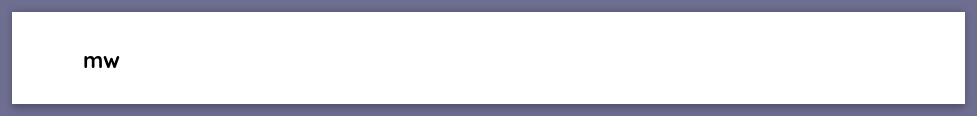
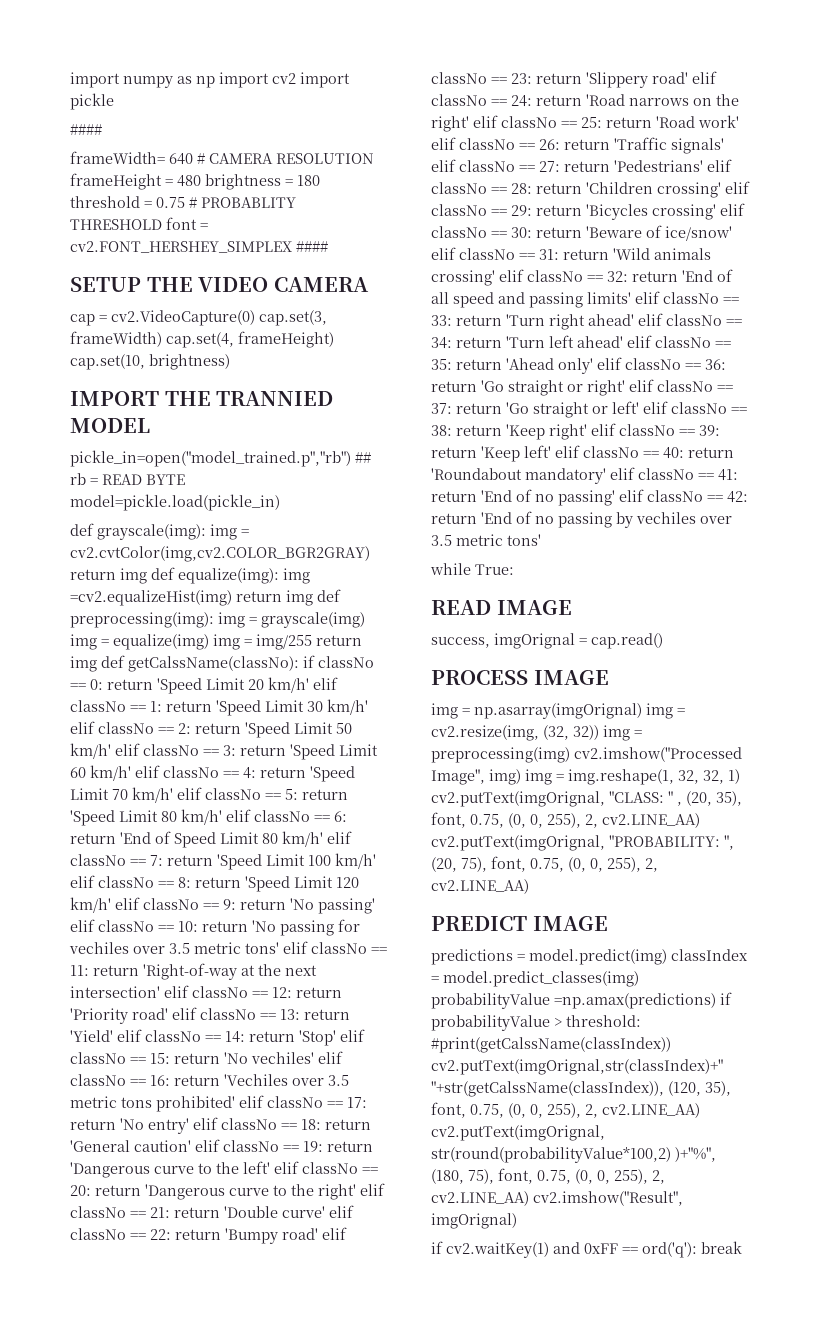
[83,56,120,68] mw -> [70,72,350,88] [70,93,114,110] [70,124,102,135] [70,151,374,165] [70,173,320,190] [70,196,296,208] [70,217,208,230] [70,241,328,253] [70,277,369,292] [70,310,327,326] [70,331,334,348] [70,354,230,370] [70,391,334,406] [70,418,150,433] [70,450,371,467] [70,473,185,485] [70,494,280,511] [70,523,249,540] [70,546,370,562] [70,567,310,584] [70,589,341,606] [70,612,365,628] [70,634,362,650] [70,655,374,672] [70,677,338,694] [70,699,368,716] [70,721,352,738] [70,743,378,760] [70,765,355,782] [70,787,348,803] [70,809,347,826] [70,831,352,848] [70,853,376,870] [70,875,359,892] [70,897,375,914] [70,919,360,936] [69,941,387,954] [70,963,317,980] [70,985,342,998] [70,1007,350,1024] [70,1029,365,1046] [70,1051,343,1064] [70,1074,349,1086] [70,1095,367,1112] [70,1117,371,1134] [70,1139,373,1152] [70,1161,378,1178] [70,1183,385,1200] [70,1205,354,1218] [70,1227,347,1244] [431,71,717,88] [431,94,739,107] [431,115,739,132] [431,137,724,154] [431,159,732,172] [431,181,750,198] [431,203,745,220] [431,225,732,241] [431,247,711,260] [431,269,733,286] [431,291,739,308] [431,313,742,330] [431,335,731,349] [431,357,726,374] [431,379,733,396] [431,401,747,418] [431,423,720,440] [431,445,734,462] [431,467,738,484] [431,489,748,506] [431,511,732,528] [431,534,541,546] [430,563,514,575] [431,600,572,615] [431,633,663,649] [431,670,609,685] [431,703,685,719] [431,725,642,741] [431,747,742,763] [431,769,740,785] [431,791,742,807] [431,812,700,828] [431,835,734,851] [431,856,658,872] [431,879,529,894] [431,916,608,931] [431,949,748,965] [431,971,639,987] [431,992,732,1009] [431,1015,641,1031] [431,1037,671,1053] [431,1059,723,1075] [431,1081,731,1097] [431,1102,700,1118] [431,1125,605,1141] [431,1147,716,1163] [431,1168,665,1184] [431,1191,683,1206] [431,1213,517,1229] [431,1241,742,1258] import numpy as np import cv2 import pickle // #### // frameWidth= 640 # CAMERA RESOLUTION frameHeight = 480 brightness = 180 threshold = 0.75 # PROBABLITY THRESHOLD font = cv2.FONT_HERSHEY_SIMPLEX #### // SETUP THE VIDEO CAMERA // cap = cv2.VideoCapture(0) cap.set(3, frameWidth) cap.set(4, frameHeight) cap.set(10, brightness) // IMPORT THE TRANNIED MODEL // pickle_in=open("model_trained.p","rb") ## rb = READ BYTE model=pickle.load(pickle_in) // def grayscale(img): img = cv2.cvtColor(img,cv2.COLOR_BGR2GRAY) return img def equalize(img): img =cv2.equalizeHist(img) return img def preprocessing(img): img = grayscale(img) img = equalize(img) img = img/255 return img def getCalssName(classNo): if classNo == 0: return 'Speed Limit 20 km/h' elif classNo == 1: return 'Speed Limit 30 km/h' elif classNo == 2: return 'Speed Limit 50 km/h' elif classNo == 3: return 'Speed Limit 60 km/h' elif classNo == 4: return 'Speed Limit 70 km/h' elif classNo == 5: return 'Speed Limit 80 km/h' elif classNo == 6: return 'End of Speed Limit 80 km/h' elif classNo == 7: return 'Speed Limit 100 km/h' elif classNo == 8: return 'Speed Limit 120 km/h' elif classNo == 9: return 'No passing' elif classNo == 10: return 'No passing for vechiles over 3.5 metric tons' elif classNo == 11: return 'Right-of-way at the next intersection' elif classNo == 12: return 'Priority road' elif classNo == 13: return 'Yield' elif classNo == 14: return 'Stop' elif classNo == 15: return 'No vechiles' elif classNo == 16: return 'Vechiles over 3.5 metric tons prohibited' elif classNo == 17: return 'No entry' elif classNo == 18: return 'General caution' elif classNo == 19: return 'Dangerous curve to the left' elif classNo == 20: return 'Dangerous curve to the right' elif classNo == 21: return 'Double curve' elif classNo == 22: return 'Bumpy road' elif classNo == 23: return 'Slippery road' elif classNo == 24: return 'Road narrows on the right' elif classNo == 25: return 'Road work' elif classNo == 26: return 'Traffic signals' elif classNo == 27: return 'Pedestrians' elif classNo == 28: return 'Children crossing' elif classNo == 29: return 'Bicycles crossing' elif classNo == 30: return 'Beware of ice/snow' elif classNo == 31: return 'Wild animals crossing' elif classNo == 32: return 'End of all speed and passing limits' elif classNo == 33: return 'Turn right ahead' elif classNo == 34: return 'Turn left ahead' elif classNo == 35: return 'Ahead only' elif classNo == 36: return 'Go straight or right' elif classNo == 37: return 'Go straight or left' elif classNo == 38: return 'Keep right' elif classNo == 39: return 'Keep left' elif classNo == 40: return 'Roundabout mandatory' elif classNo == 41: return 'End of no passing' elif classNo == 42: return 'End of no passing by vechiles over 3.5 metric tons' // while True: // READ IMAGE // success, imgOrignal = cap.read() // PROCESS IMAGE // img = np.asarray(imgOrignal) img = cv2.resize(img, (32, 32)) img = preprocessing(img) cv2.imshow("Processed Image", img) img = img.reshape(1, 32, 32, 1) cv2.putText(imgOrignal, "CLASS: " , (20, 35), font, 0.75, (0, 0, 255), 2, cv2.LINE_AA) cv2.putText(imgOrignal, "PROBABILITY: ", (20, 75), font, 0.75, (0, 0, 255), 2, cv2.LINE_AA) // PREDICT IMAGE // predictions = model.predict(img) classIndex = model.predict_classes(img) probabilityValue =np.amax(predictions) if probabilityValue > threshold: #print(getCalssName(classIndex)) cv2.putText(imgOrignal,str(classIndex)+" "+str(getCalssName(classIndex)), (120, 35), font, 0.75, (0, 0, 255), 2, cv2.LINE_AA) cv2.putText(imgOrignal, str(round(probabilityValue*100,2) )+"%", (180, 75), font, 0.75, (0, 0, 255), 2, cv2.LINE_AA) cv2.imshow("Result", imgOrignal) // if cv2.waitKey(1) and 0xFF == ord('q'): break

